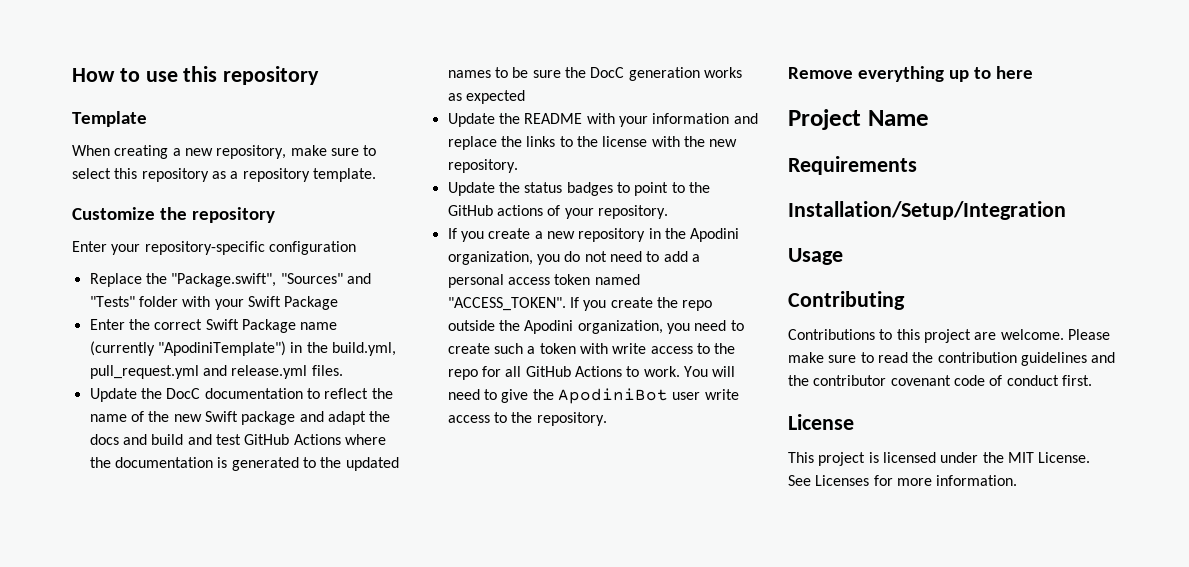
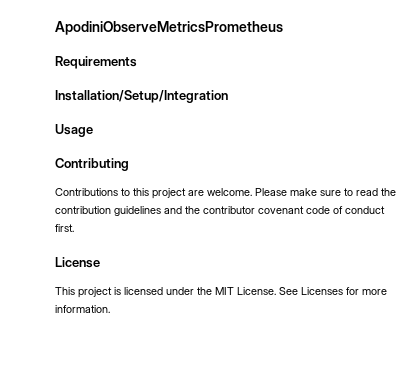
[72,66,320,85] [72,111,147,127] [72,145,377,159] [72,168,376,182] [72,207,275,223] [72,241,356,255] [89,273,371,287] [89,296,339,310] [89,319,338,333] [89,341,396,356] [89,365,343,379] [89,388,393,402] [89,411,391,425] [89,434,386,445] [89,457,399,471] [447,67,742,81] [447,90,525,104] [447,113,758,127] [447,136,738,150] [447,159,518,173] [447,182,710,196] [447,205,668,219] [447,228,740,242] [447,251,700,265] [447,274,640,288] [447,297,713,311] [447,320,744,334] [447,343,736,354] [447,366,736,380] [447,388,739,404] [447,412,607,426] [788,66,1033,82] [788,109,929,130] How to use this repository // Template // When creating a new repository, make sure to select this repository as a repository template. // Customize the repository // Enter your repository-specific configuration // Replace the "Package.swift", "Sources" and "Tests" folder with your Swift Package // Enter the correct Swift Package name (currently "ApodiniTemplate") in the build.yml, pull_request.yml and release.yml files. // Update the DocC documentation to reflect the name of the new Swift package and adapt the docs and build and test GitHub Actions where the documentation is generated to the updated names to be sure the DocC generation works as expected // Update the README with your information and replace the links to the license with the new repository. // Update the status badges to point to the GitHub actions of your repository. // If you create a new repository in the Apodini organization, you do not need to add a personal access token named "ACCESS_TOKEN". If you create the repo outside the Apodini organization, you need to create such a token with write access to the repo for all GitHub Actions to work. You will need to give the ApodiniBot user write access to the repository. // Remove everything up to here // Project Name -> [55,21,283,35] ApodiniObserveMetricsPrometheus

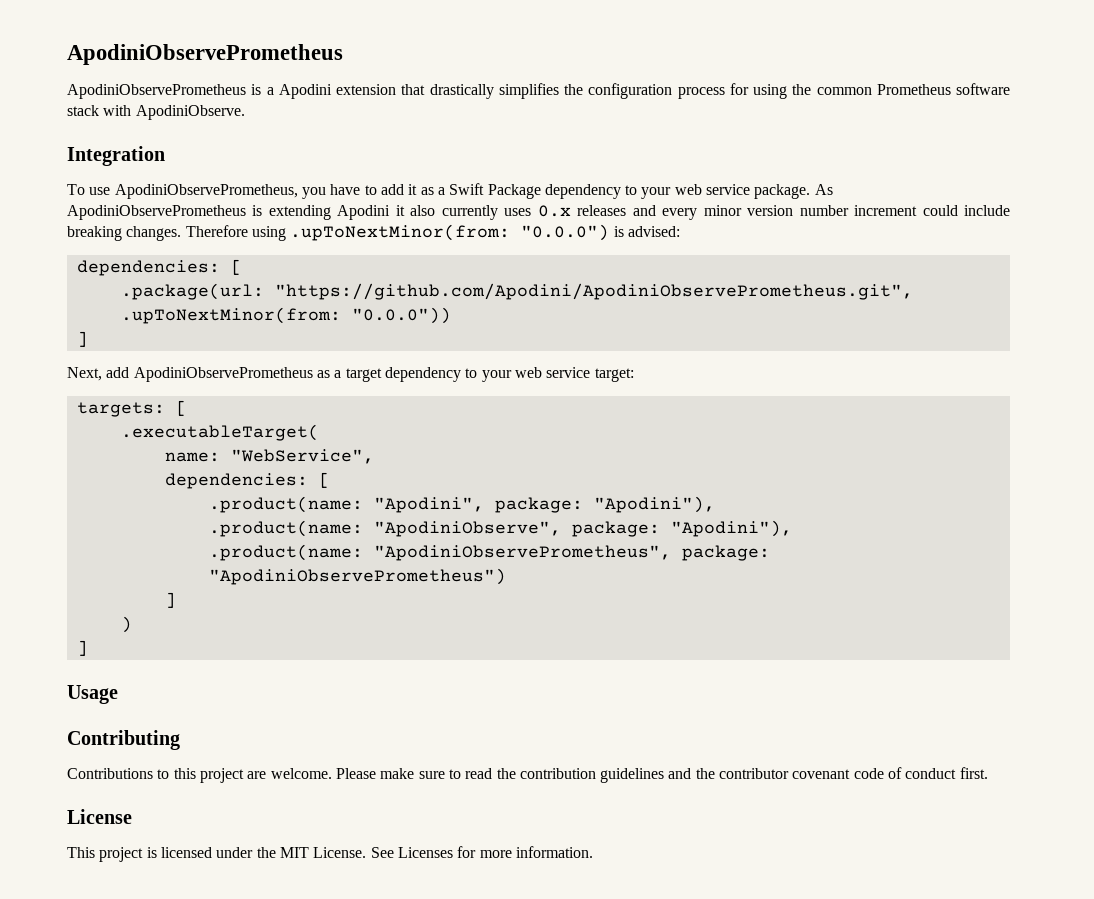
[55,21,283,35] [55,56,137,69] [55,90,228,103] ApodiniObserveMetricsPrometheus // Requirements // Installation/Setup/Integration -> [67,44,343,65] [67,83,1010,99] [67,105,245,120] [67,146,165,166] [67,183,833,199] [67,205,1011,220] [67,224,680,241] [76,259,242,276] [120,283,913,300] [120,307,451,324] [76,331,88,347] [67,367,634,382] [76,400,187,417] [120,424,319,441] [164,449,374,464] [164,472,330,489] [208,496,715,513] [208,520,792,537] [208,544,770,561] [208,568,506,585] [164,592,176,608] [120,616,132,633] [76,640,88,656] ApodiniObservePrometheus // ApodiniObservePrometheus is a Apodini extension that drastically simplifies the configuration process for using the common Prometheus software stack with ApodiniObserve. // Integration // To use ApodiniObservePrometheus, you have to add it as a Swift Package dependency to your web service package. As ApodiniObservePrometheus is extending Apodini it also currently uses 0.x releases and every minor version number increment could include breaking changes. Therefore using .upToNextMinor(from: "0.0.0") is advised: // dependencies: [ // .package(url: "https://github.com/Apodini/ApodiniObservePrometheus.git", .upToNextMinor(from: "0.0.0")) // ] // Next, add ApodiniObservePrometheus as a target dependency to your web service target: // targets: [ // .executableTarget( // name: "WebService", // dependencies: [ // .product(name: "Apodini", package: "Apodini"), // .product(name: "ApodiniObserve", package: "Apodini"), // .product(name: "ApodiniObservePrometheus", package: "ApodiniObservePrometheus") // ] // ) // ]

